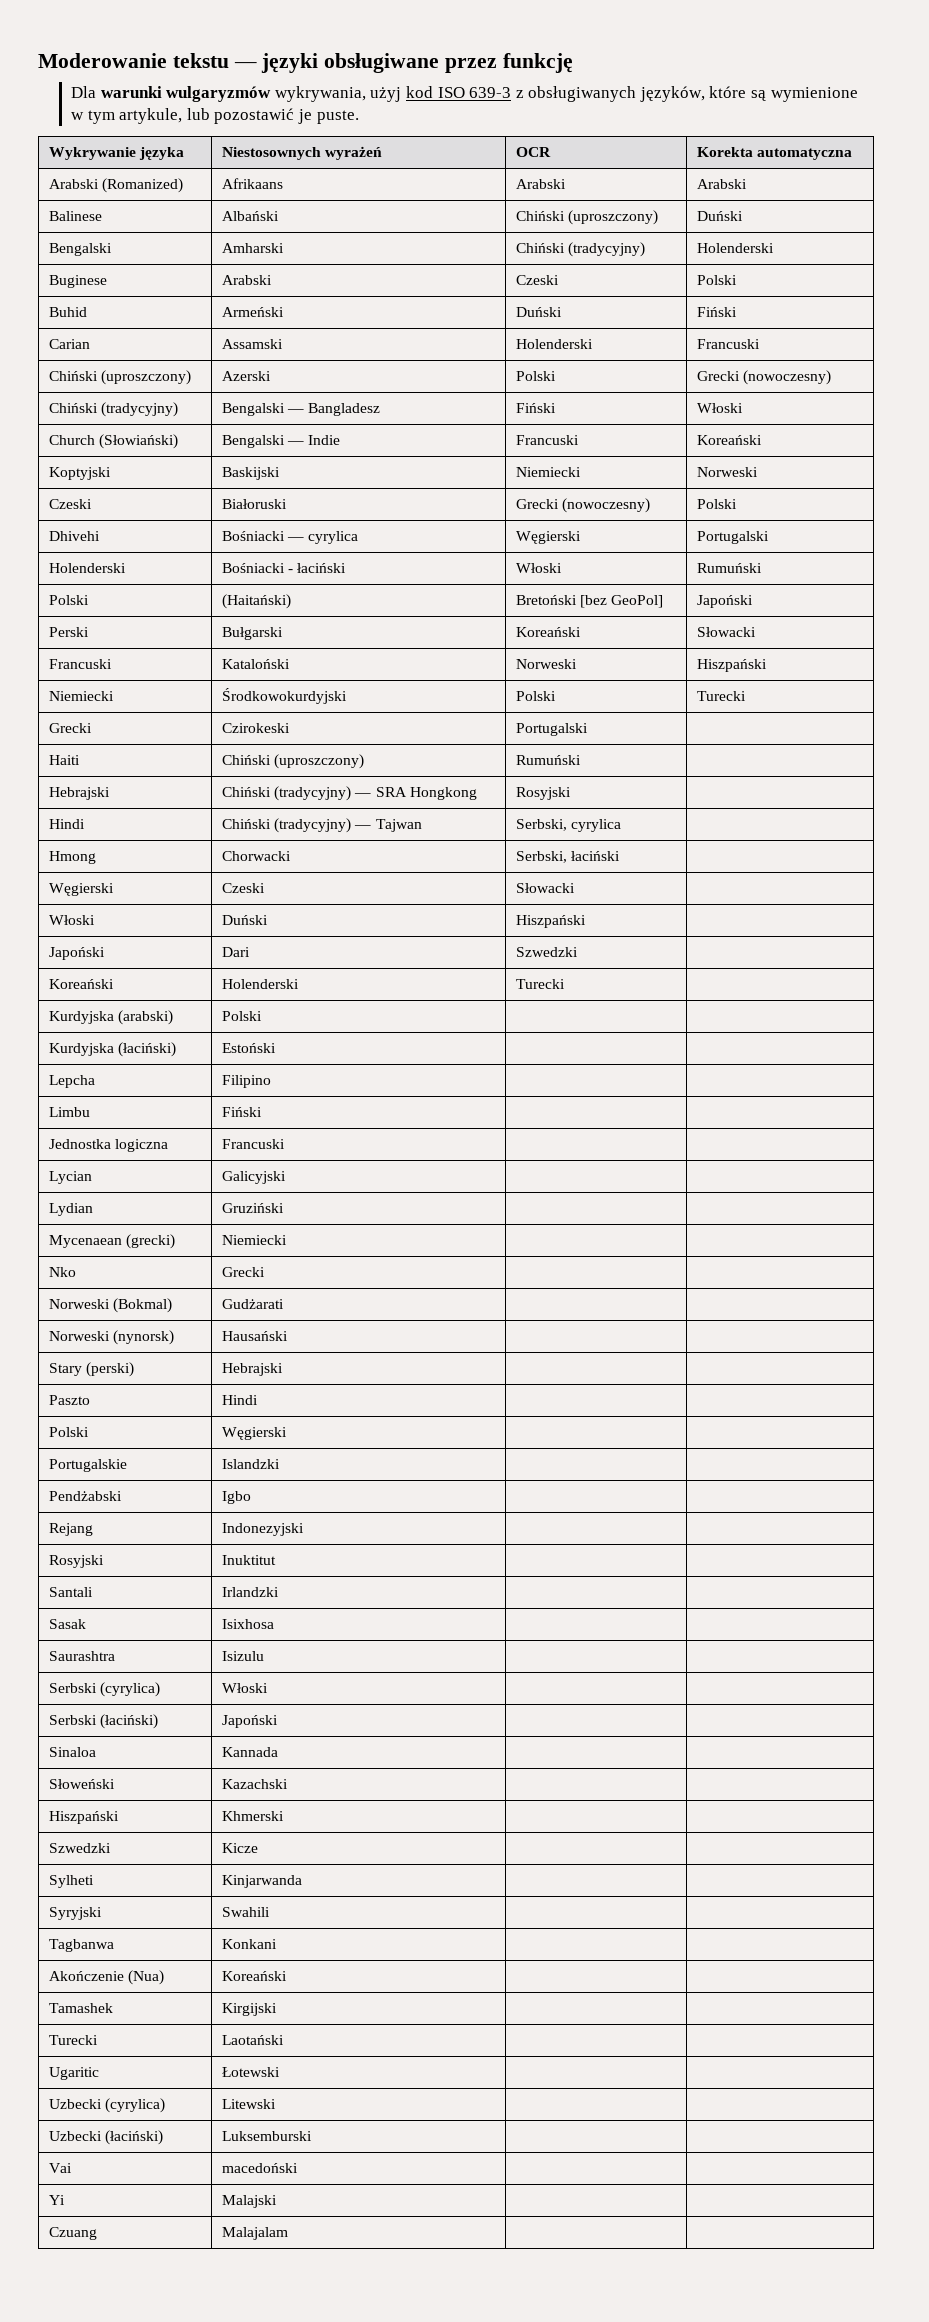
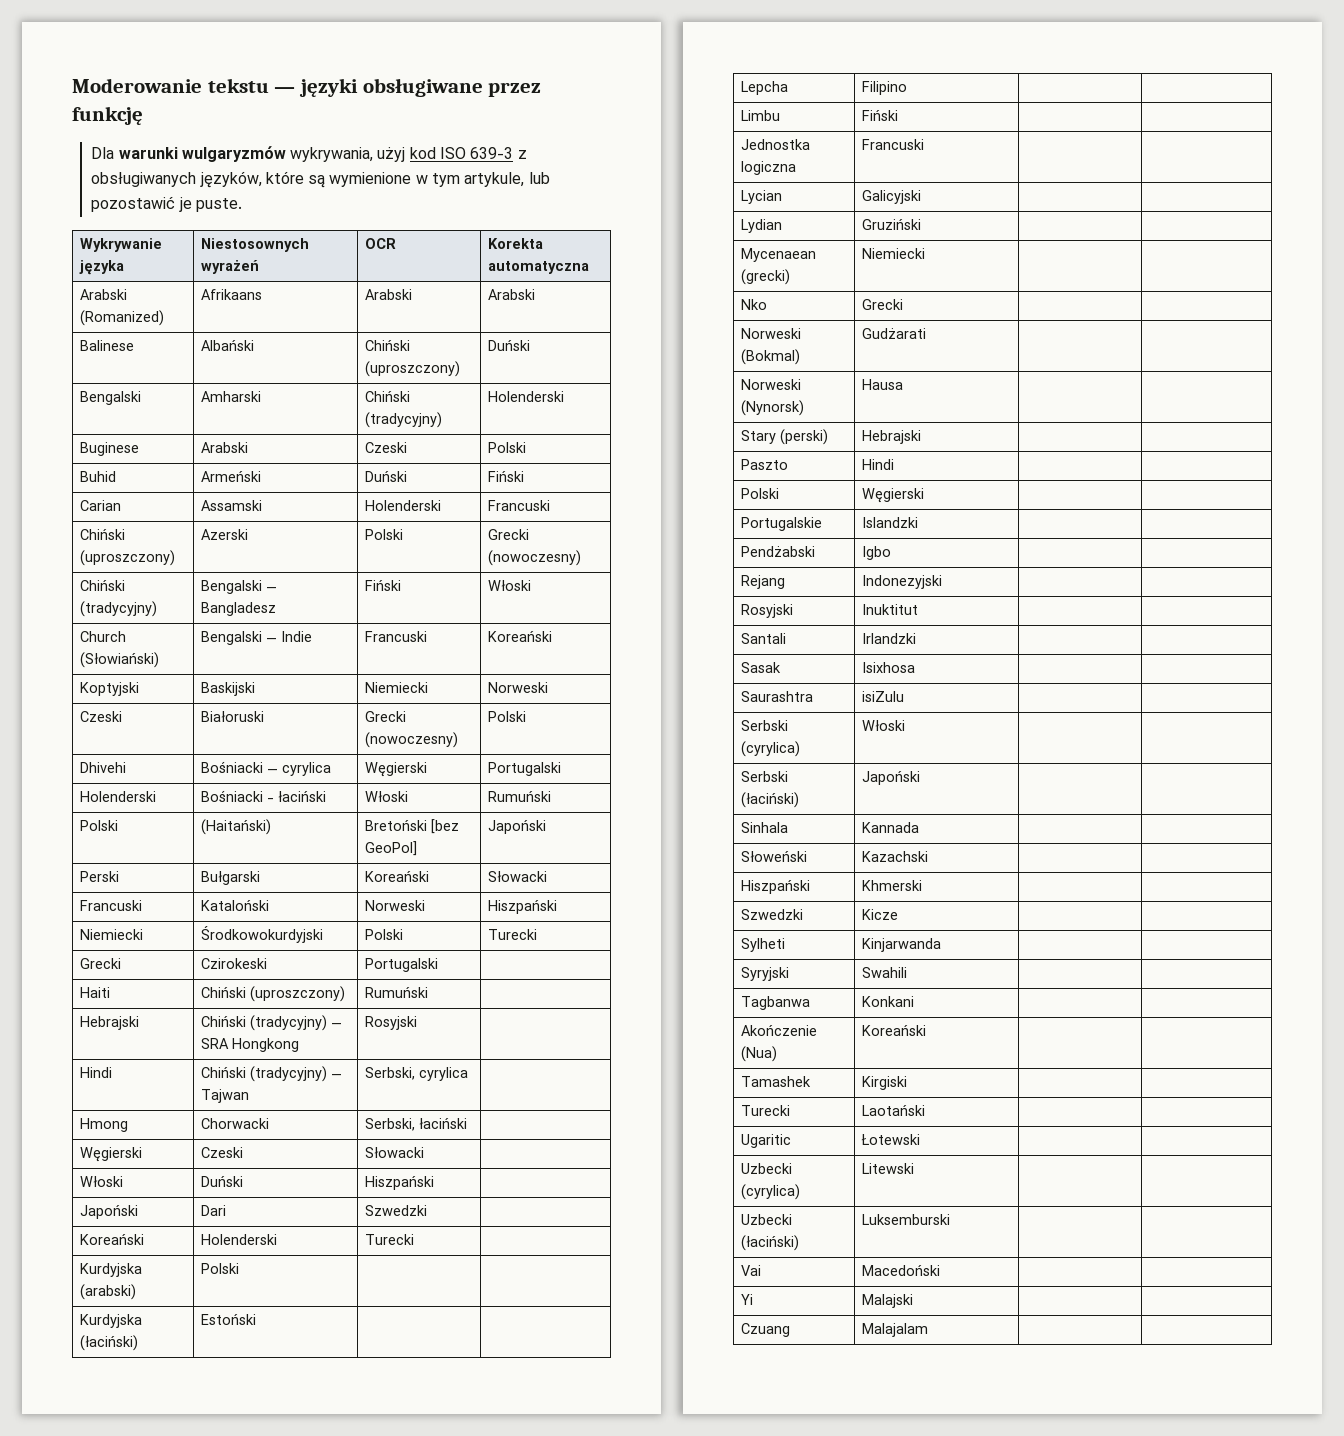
[113,1330,175,1345] [221,1331,288,1341] (nynorsk) | Hausański -> [740,400,804,416] [861,379,903,390] (Nynorsk) | Hausa
[221,1651,264,1661] Isizulu -> [861,691,904,702] isiZulu
[48,1747,96,1757] Sinaloa -> [740,822,788,833] Sinhala
[221,2003,277,2016] Kirgijski -> [861,1076,907,1090] Kirgiski
[221,2163,298,2173] macedoński -> [861,1265,940,1276] Macedoński

